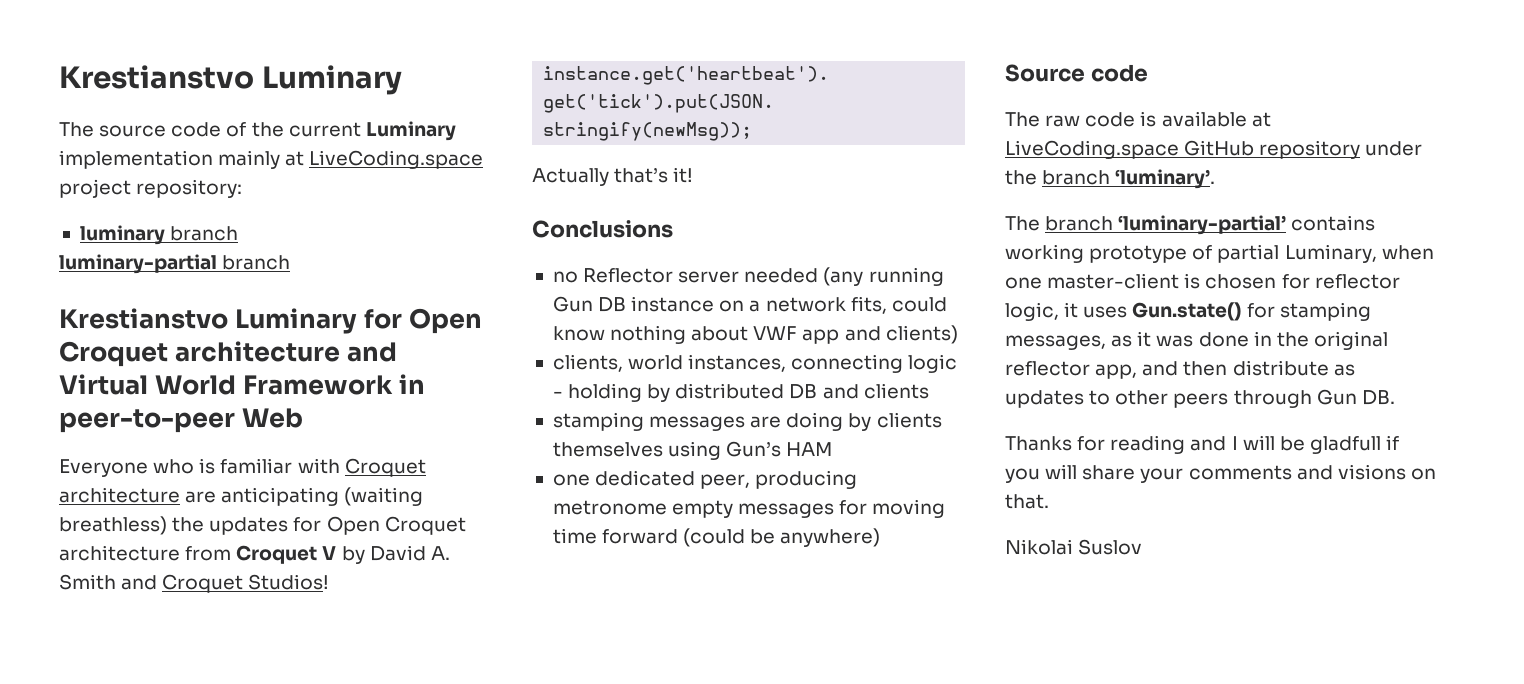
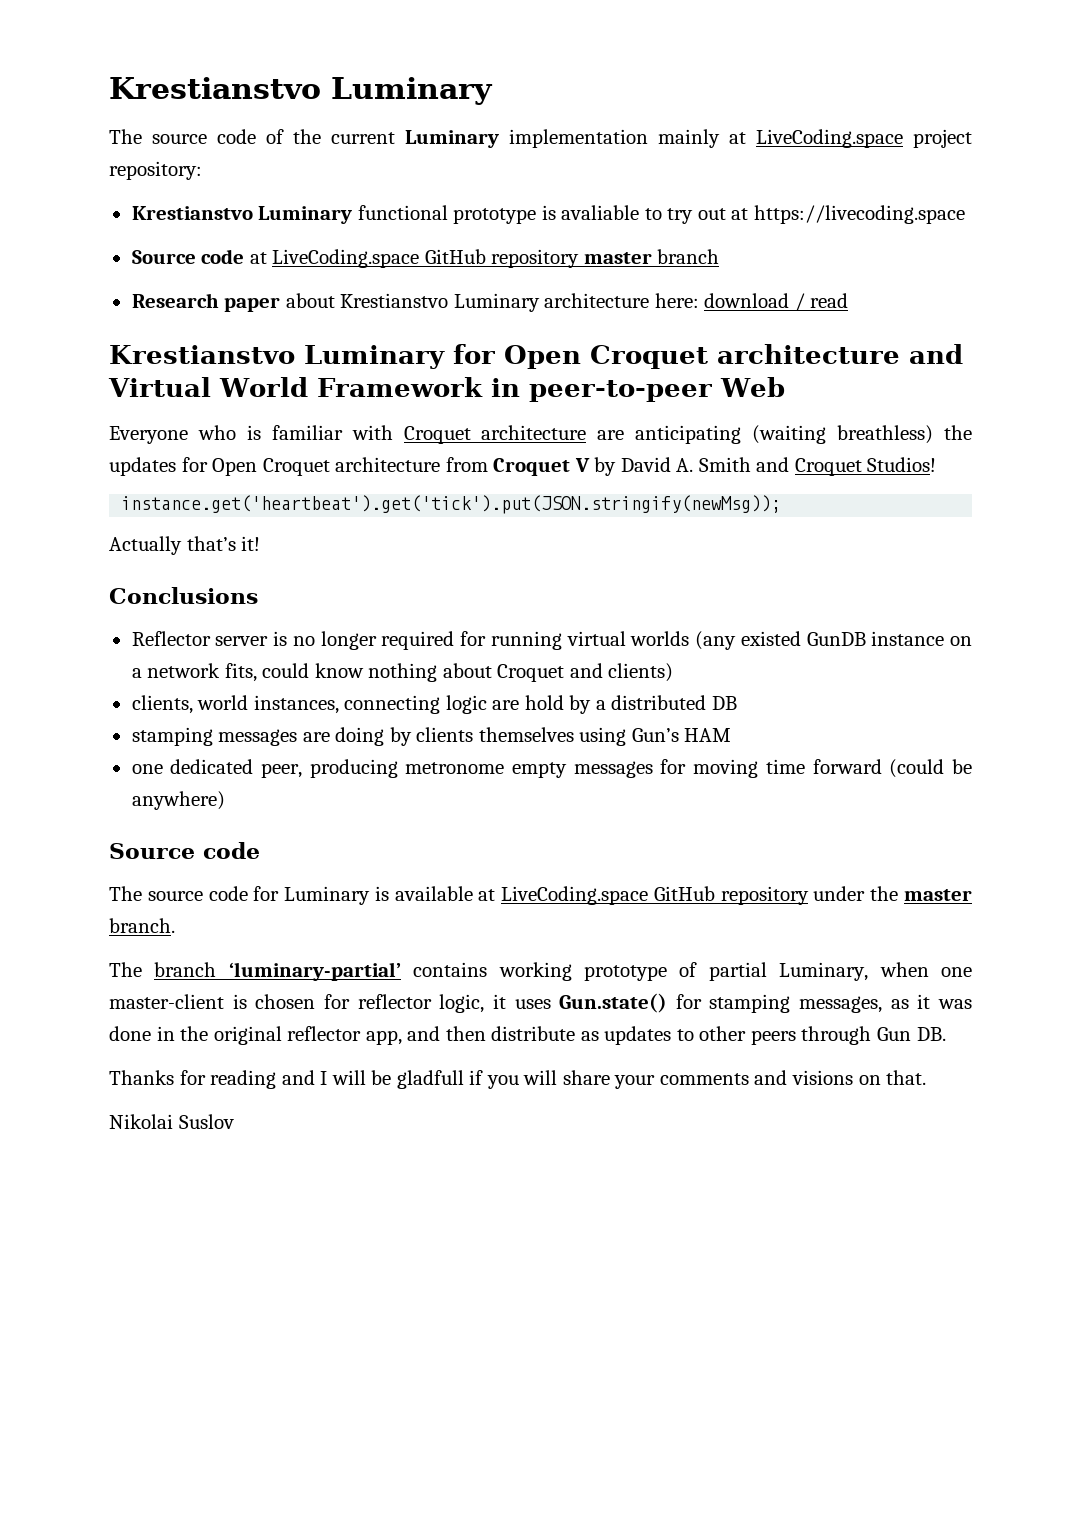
[79,225,239,245] [59,254,291,274] luminary branch // luminary-partial branch -> [131,205,965,224] [131,249,720,268] [131,293,849,312] Krestianstvo Luminary functional prototype is avaliable to try out at https://livecoding.space // Source code at LiveCoding.space GitHub repository master branch // Research paper about Krestianstvo Luminary architecture here: download / read
[552,271,578,283] no -> (258, 595) none
[744,267,944,286] [552,296,627,312] needed (any running Gun DB -> [273,631,866,650] is no longer required for running virtual worlds (any existed GunDB
[753,326,840,344] VWF app -> [497,664,565,682] Croquet
[552,383,671,402] - holding by -> [492,695,606,714] are hold by a
[822,383,929,399] and clients -> (737, 703) none
[1045,112,1136,127] raw code -> [147,886,371,905] source code for Luminary
[1042,169,1216,189] branch ‘luminary’. -> [904,889,973,901] [109,918,175,933] master branch.

